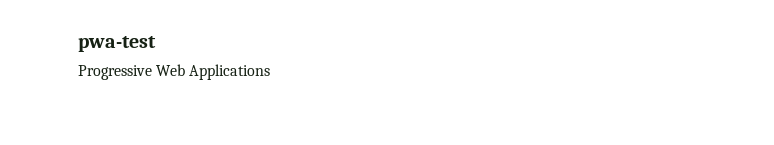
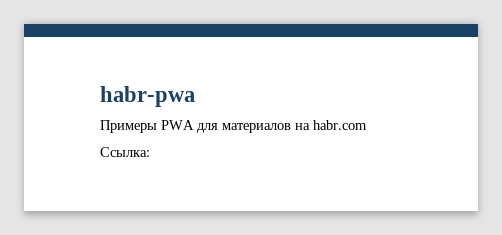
[78,36,156,52] [78,64,271,80] pwa-test // Progressive Web Applications -> [100,86,195,107] [100,120,367,133] [100,147,150,157] habr-pwa // Примеры PWA для материалов на habr.com // Ссылка:

